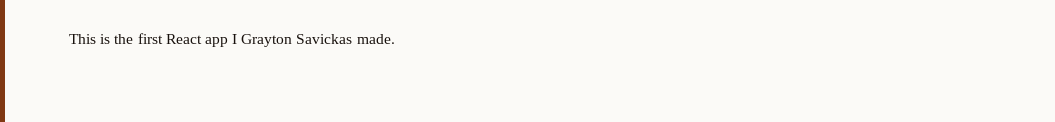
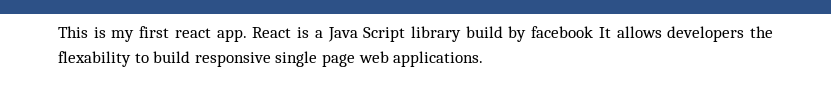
[114,33,395,47] the first React app I Grayton Savickas made. -> [111,26,773,42] [58,51,484,67] my first react app. React is a Java Script library build by facebook It allows developers the flexability to build responsive single page web applications.

